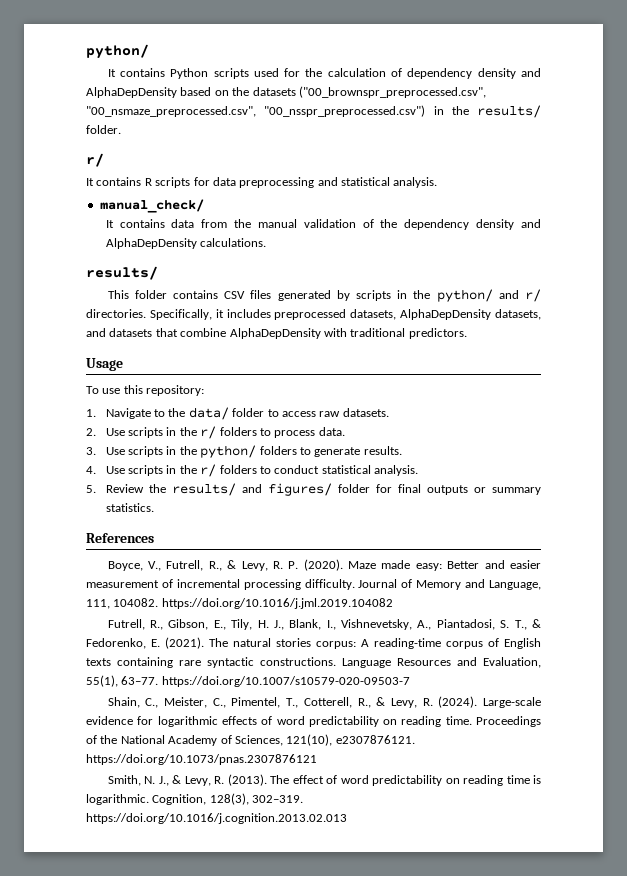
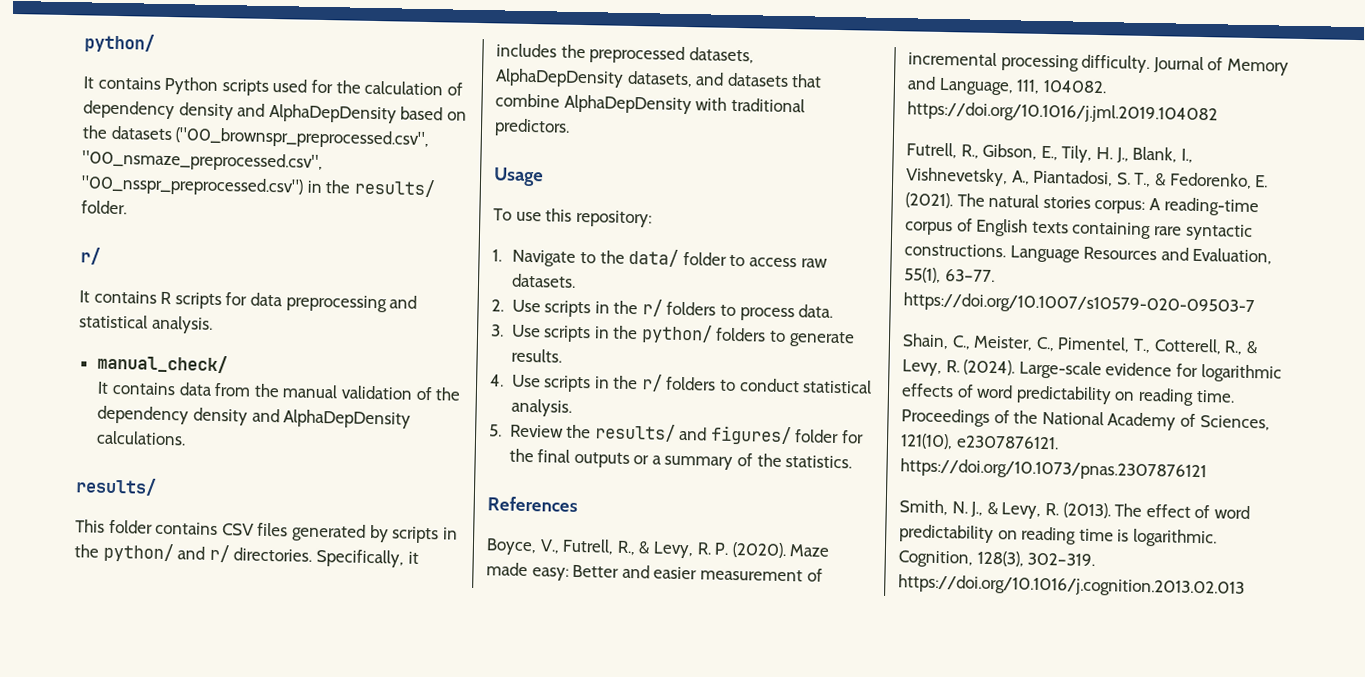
(271, 313) none -> [560,44,586,59] the
(392, 488) none -> [508,448,534,463] the
[492,487,541,495] summary -> [651,453,782,471] a summary of the

